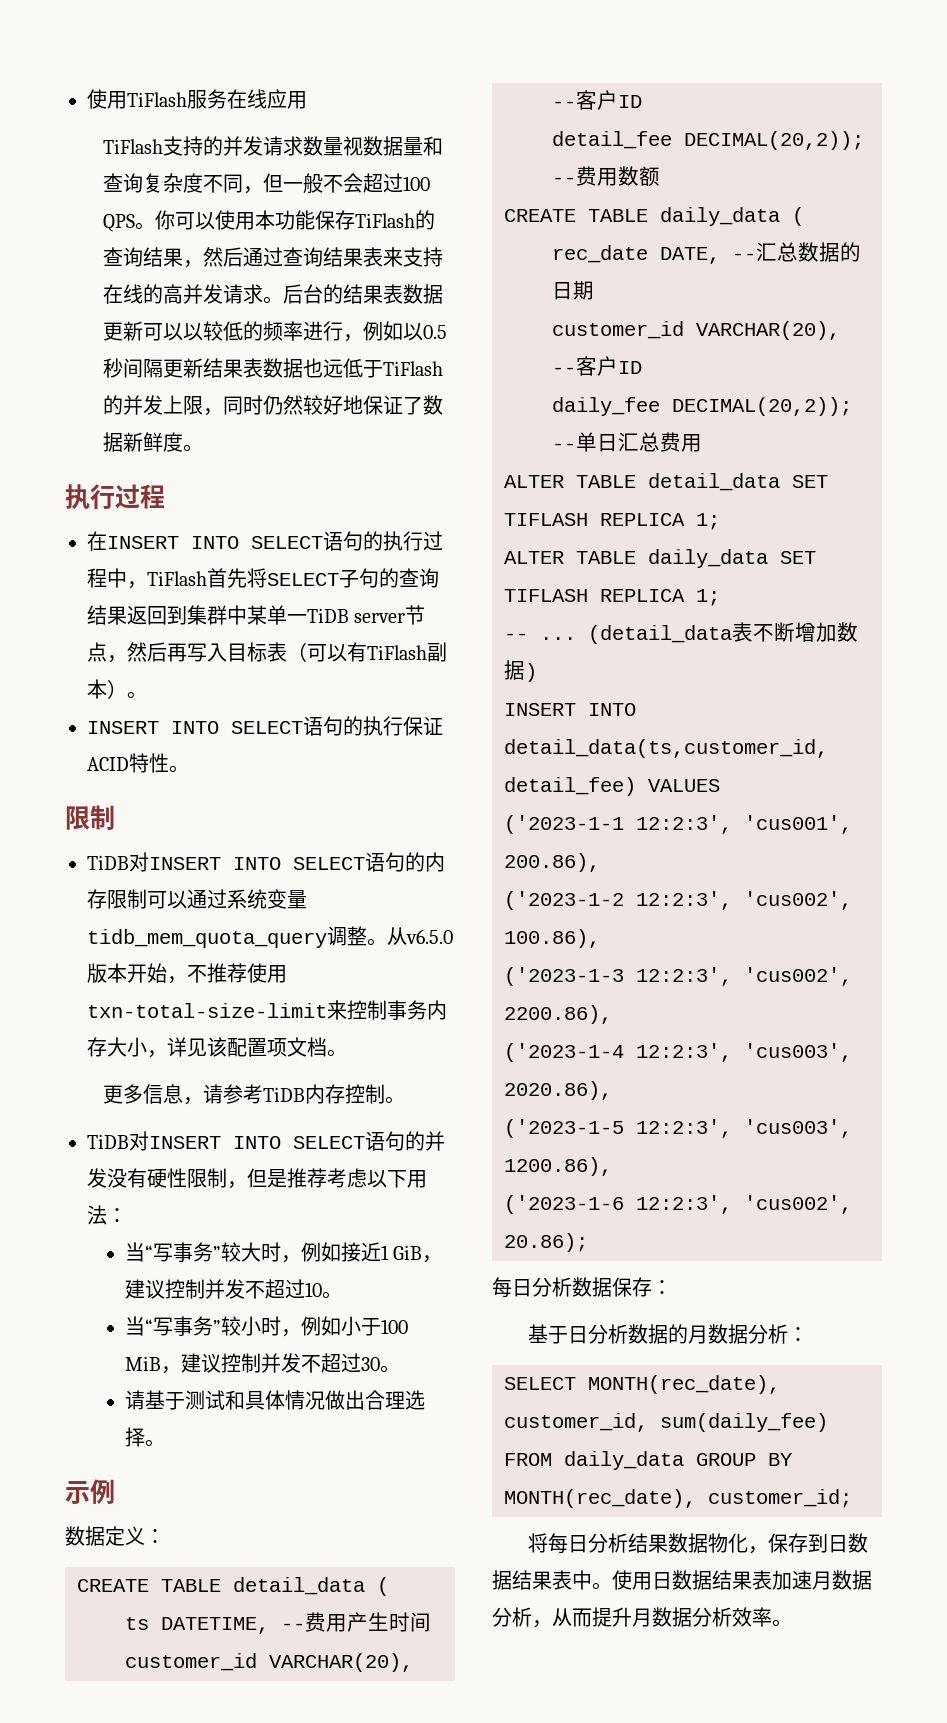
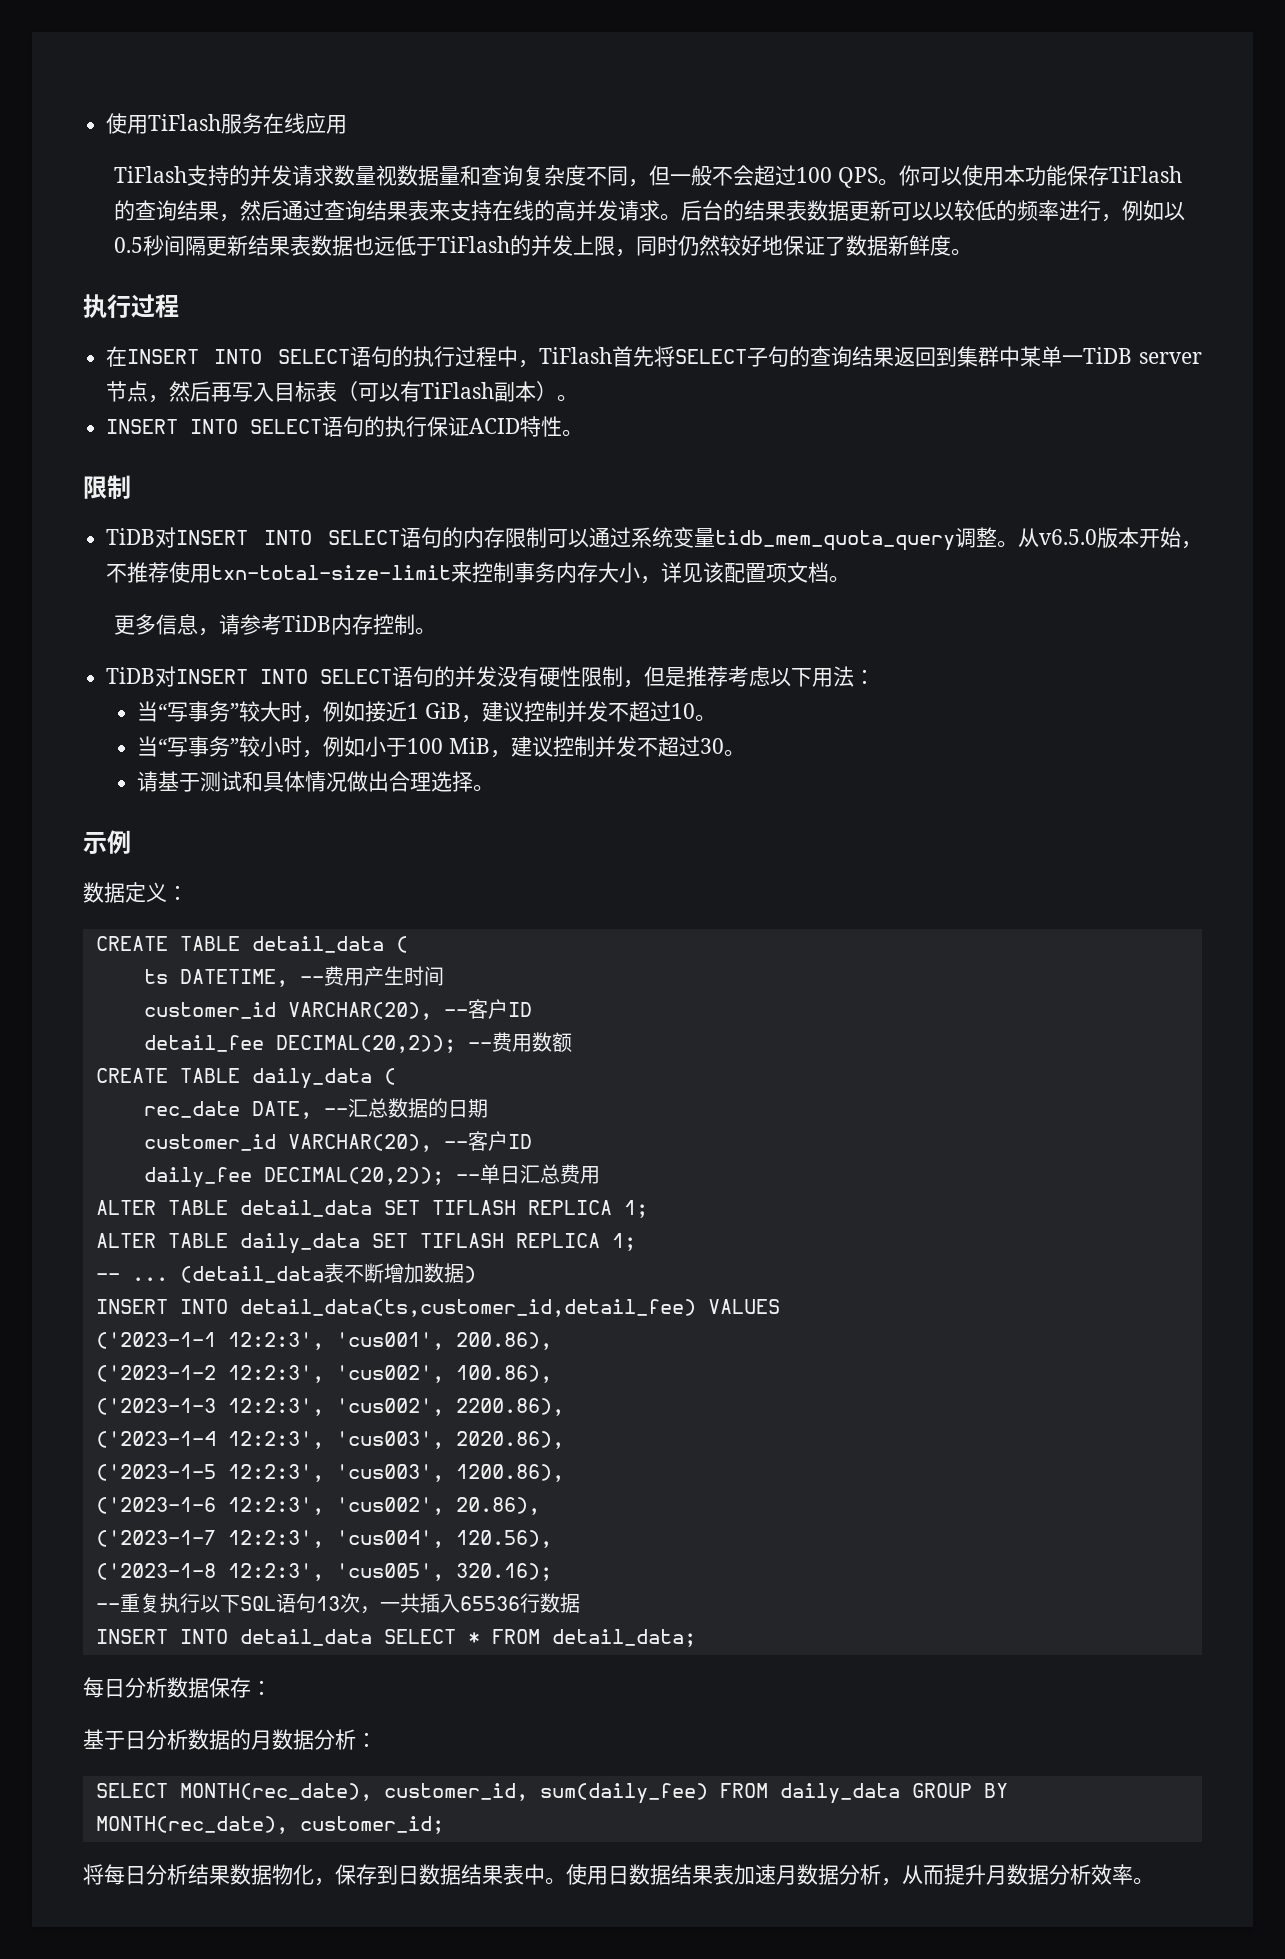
[504,1233,588,1252] 20.86); -> [455,1497,540,1515] [95,1530,552,1548] [95,1563,552,1581] [95,1593,580,1614] [95,1629,696,1647] 20.86), // ('2023-1-7 12:2:3', 'cus004', 120.56), // ('2023-1-8 12:2:3', 'cus005', 320.16); // --重复执行以下SQL语句13次，一共插入65536行数据 // INSERT INTO detail_data SELECT * FROM detail_data;

